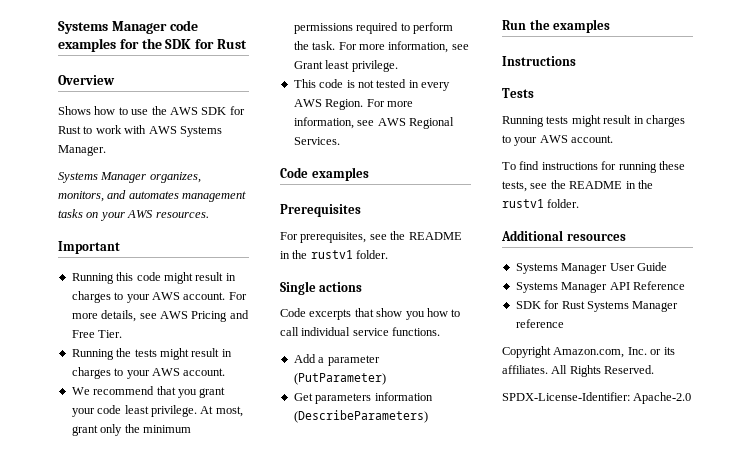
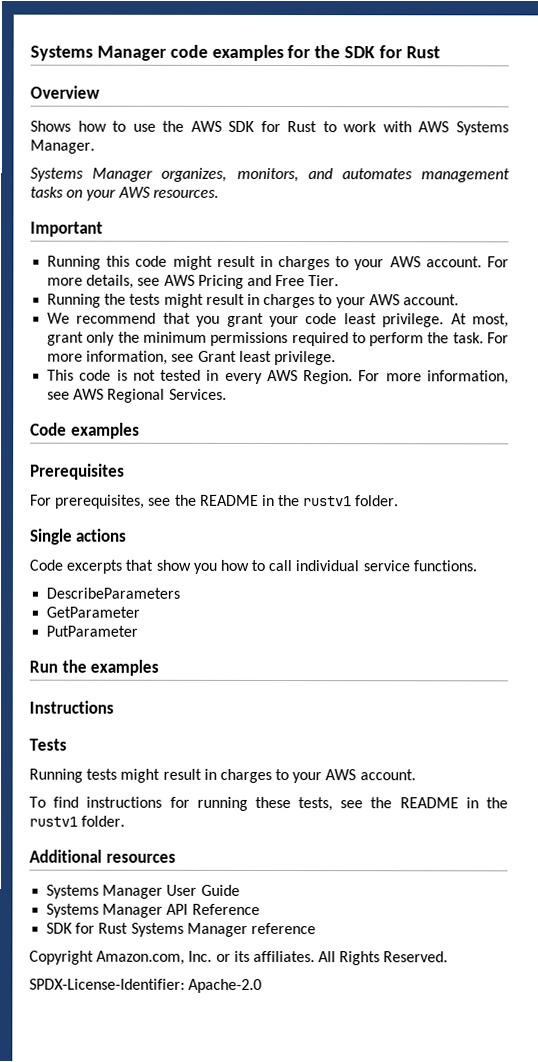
[293,354,380,366] [293,373,386,385] [293,392,433,404] [293,410,428,423] Add a parameter (PutParameter) // Get parameters information (DescribeParameters) -> [46,587,181,599] [46,606,141,618] [46,625,139,637] DescribeParameters // GetParameter // PutParameter

